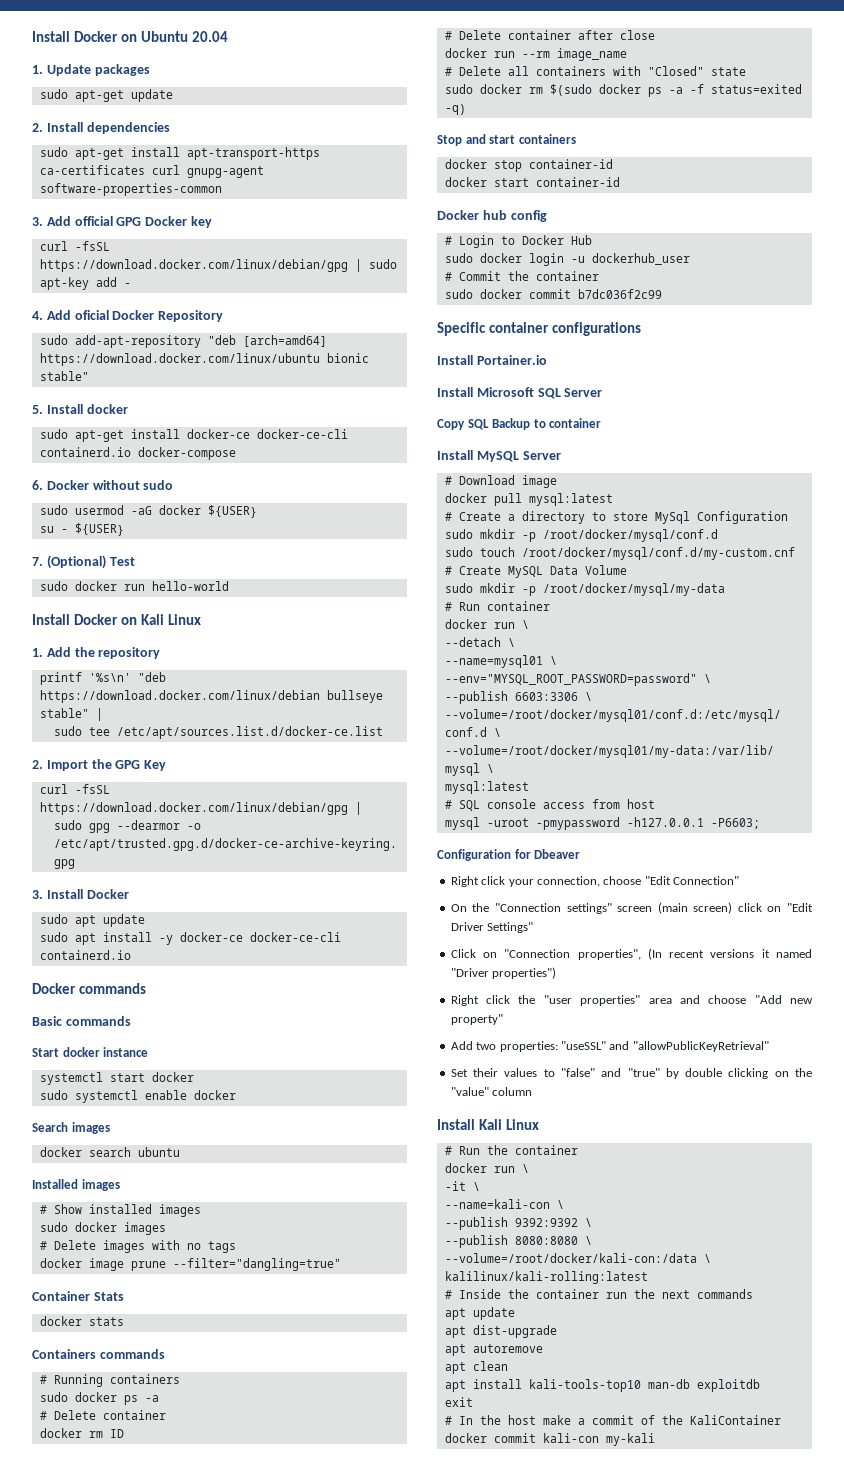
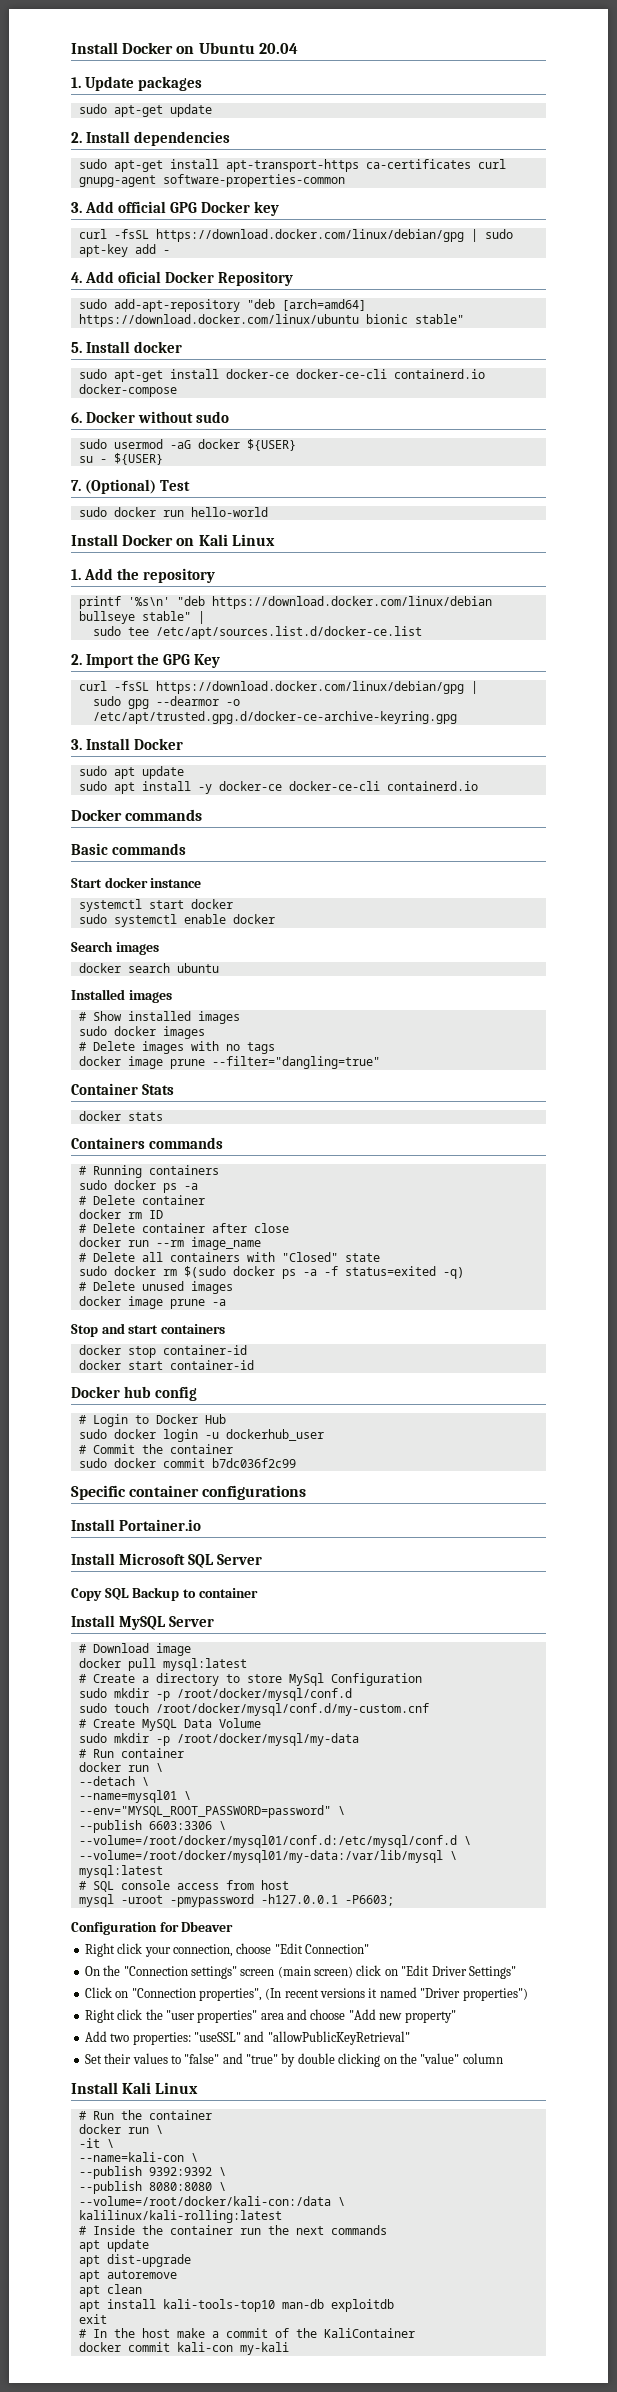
(466, 109) none -> [78,1281,233,1294] [78,1296,226,1309] // # Delete unused images // docker image prune -a

